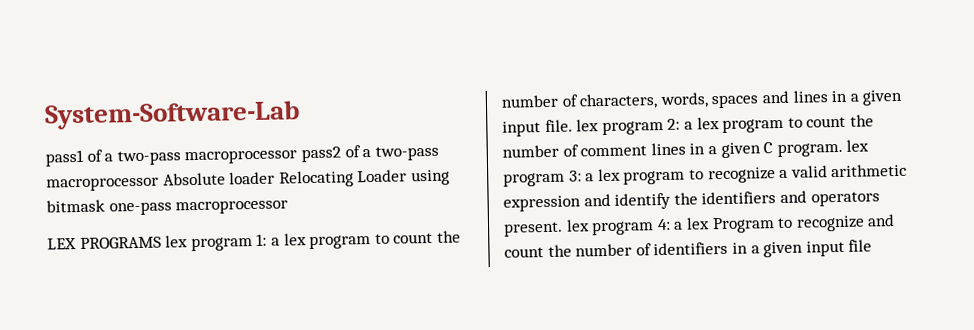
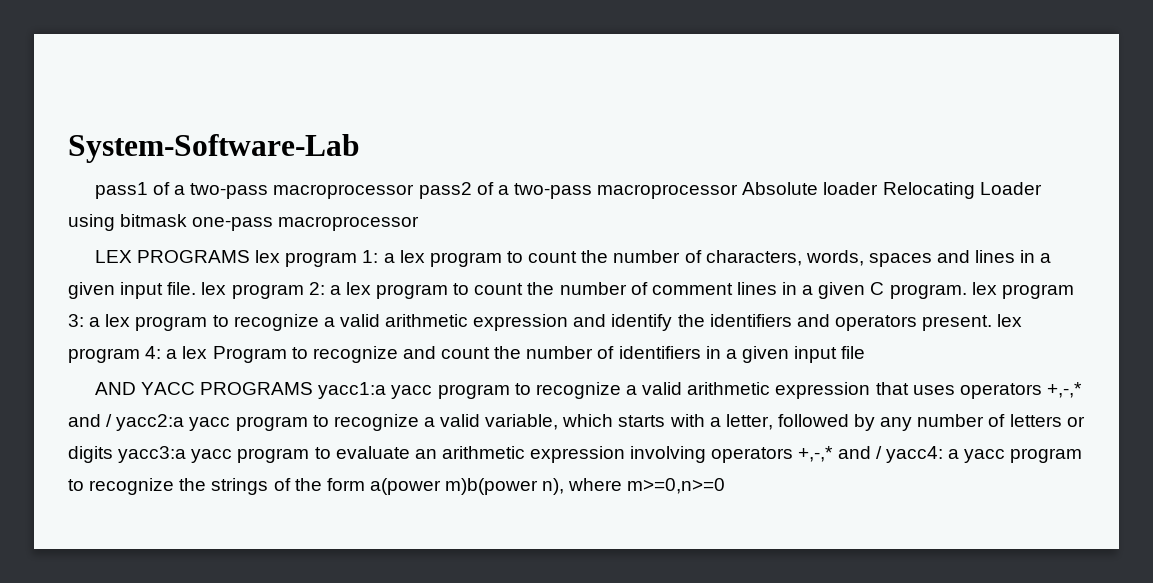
(873, 245) none -> [94,382,1082,399] [68,414,1085,431] [68,446,1083,463] [68,478,726,495] // AND YACC PROGRAMS yacc1:a yacc program to recognize a valid arithmetic expression that uses operators +,-,* and / yacc2:a yacc program to recognize a valid variable, which starts with a letter, followed by any number of letters or digits yacc3:a yacc program to evaluate an arithmetic expression involving operators +,-,* and / yacc4: a yacc program to recognize the strings of the form a(power m)b(power n), where m>=0,n>=0

